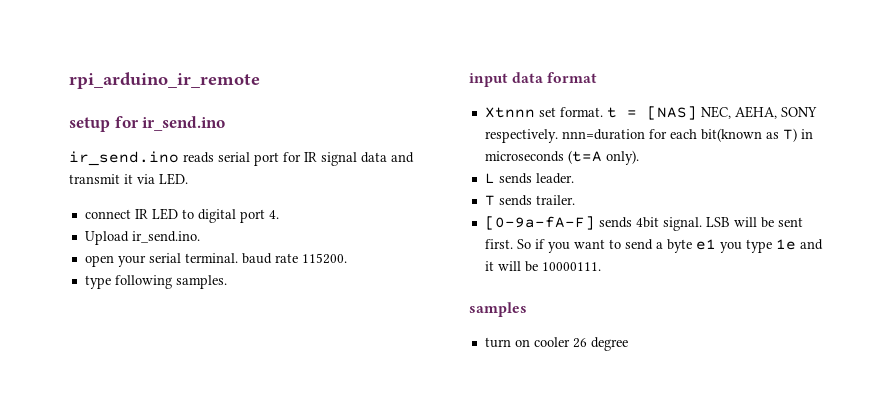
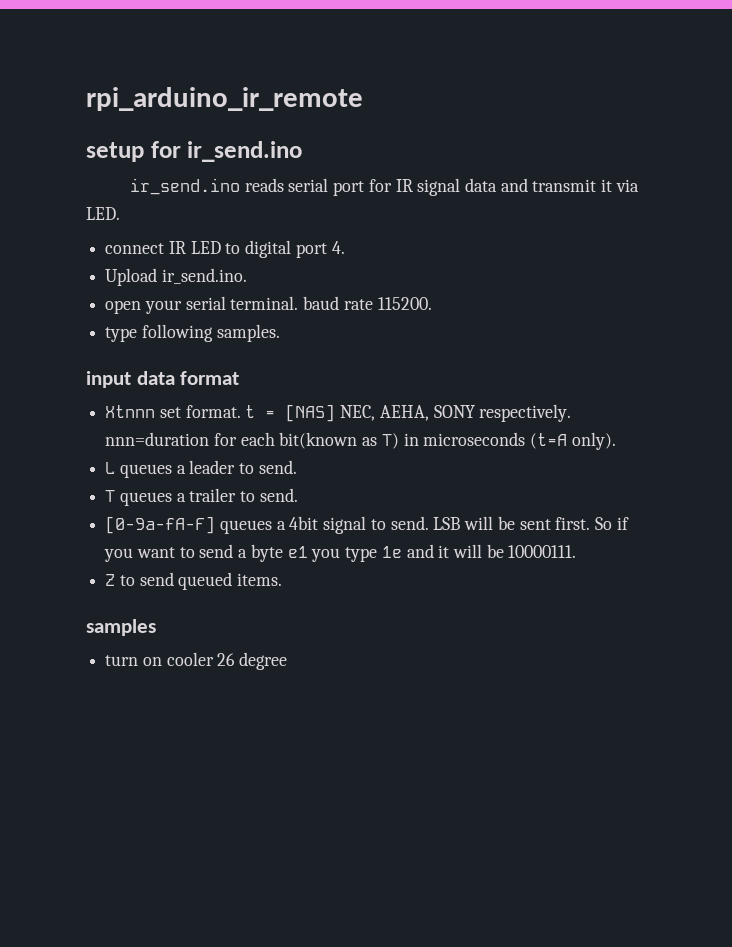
[498,173,574,184] [484,195,575,206] [484,216,702,231] sends leader. // T sends trailer. // [0-9a-fA-F] sends 4bit signal. -> [119,460,297,478] [105,488,298,506] [105,516,429,534] queues a leader to send. // T queues a trailer to send. // [0-9a-fA-F] queues a 4bit signal to send.
(601, 266) none -> [105,572,283,590] // Z to send queued items.

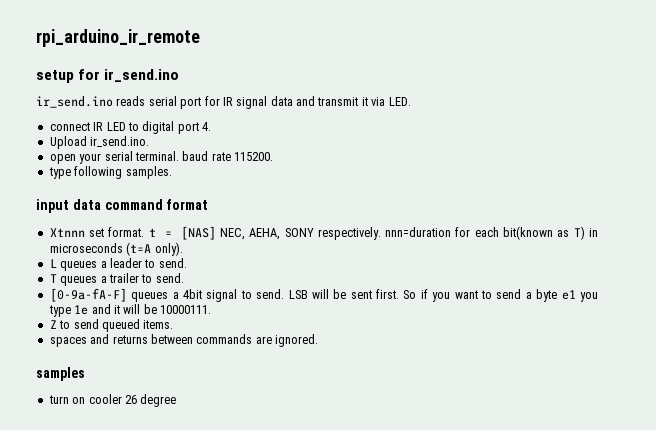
(175, 378) none -> [104,199,163,210] command
(283, 579) none -> [49,334,318,347] // spaces and returns between commands are ignored.

